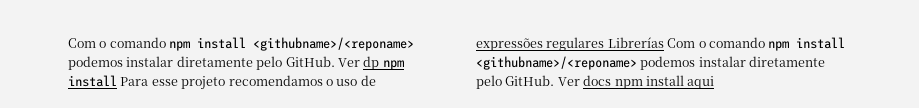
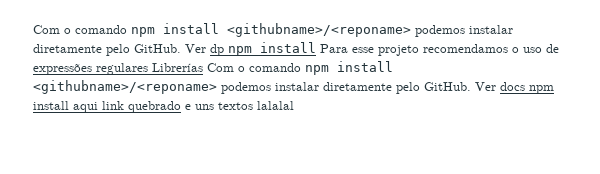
(715, 82) none -> [102,101,294,113] link quebrado e uns textos lalalal

